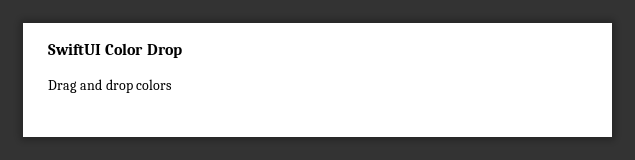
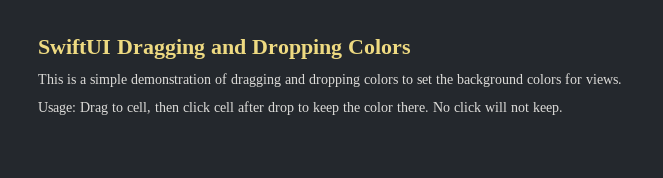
[105,43,182,58] [48,79,173,93] Color Drop // Drag and drop colors -> [117,39,411,59] [38,73,622,87] [38,101,563,115] Dragging and Dropping Colors // This is a simple demonstration of dragging and dropping colors to set the background colors for views. // Usage: Drag to cell, then click cell after drop to keep the color there. No click will not keep.

